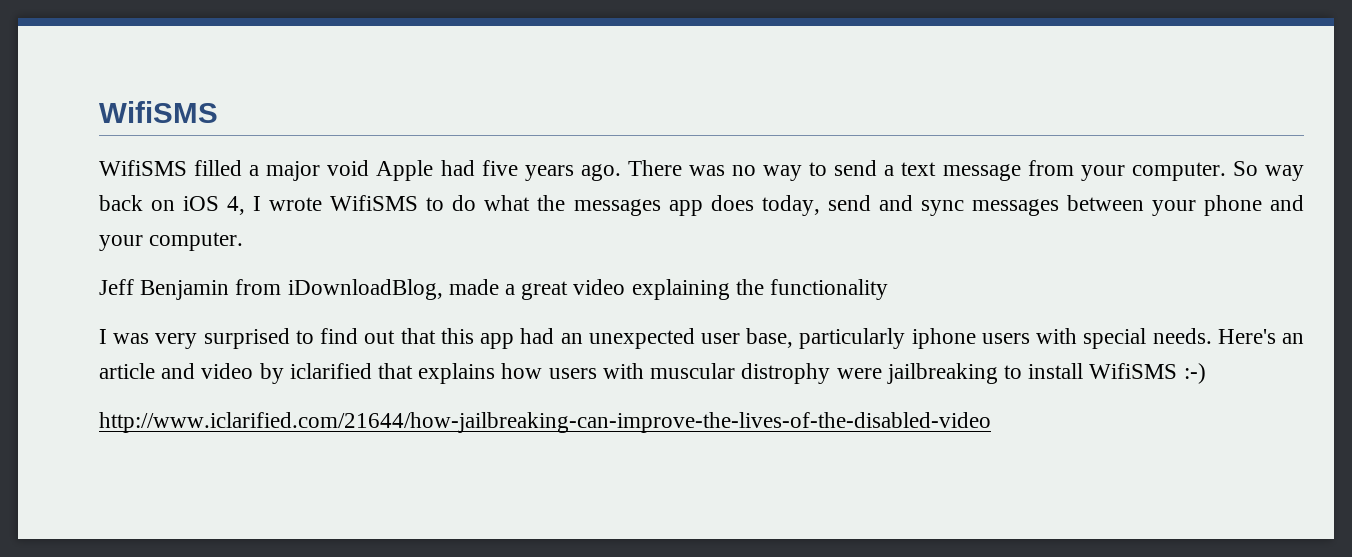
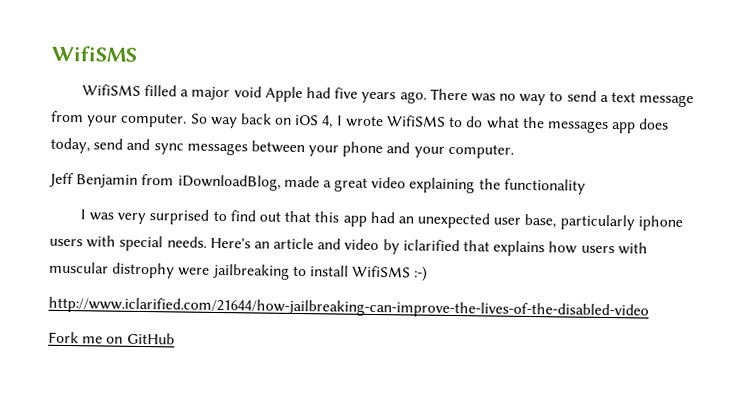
(991, 422) none -> [48,331,175,345] // Fork me on GitHub

